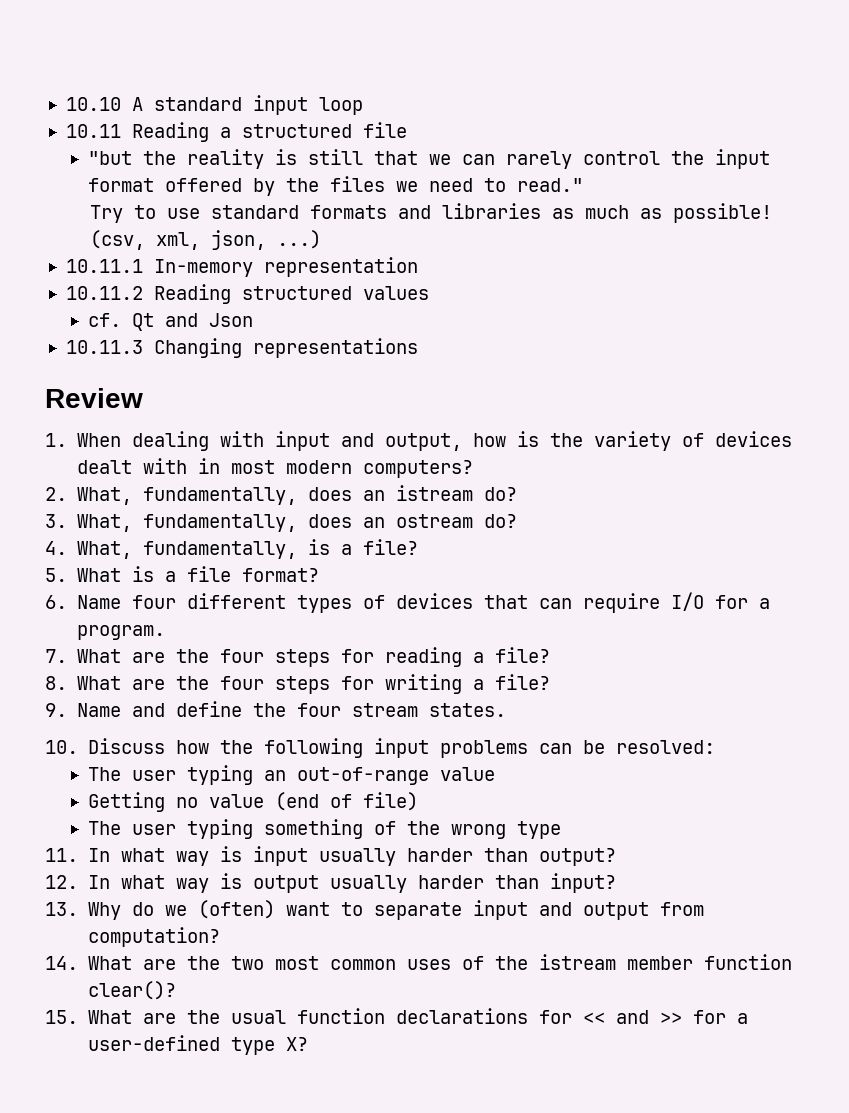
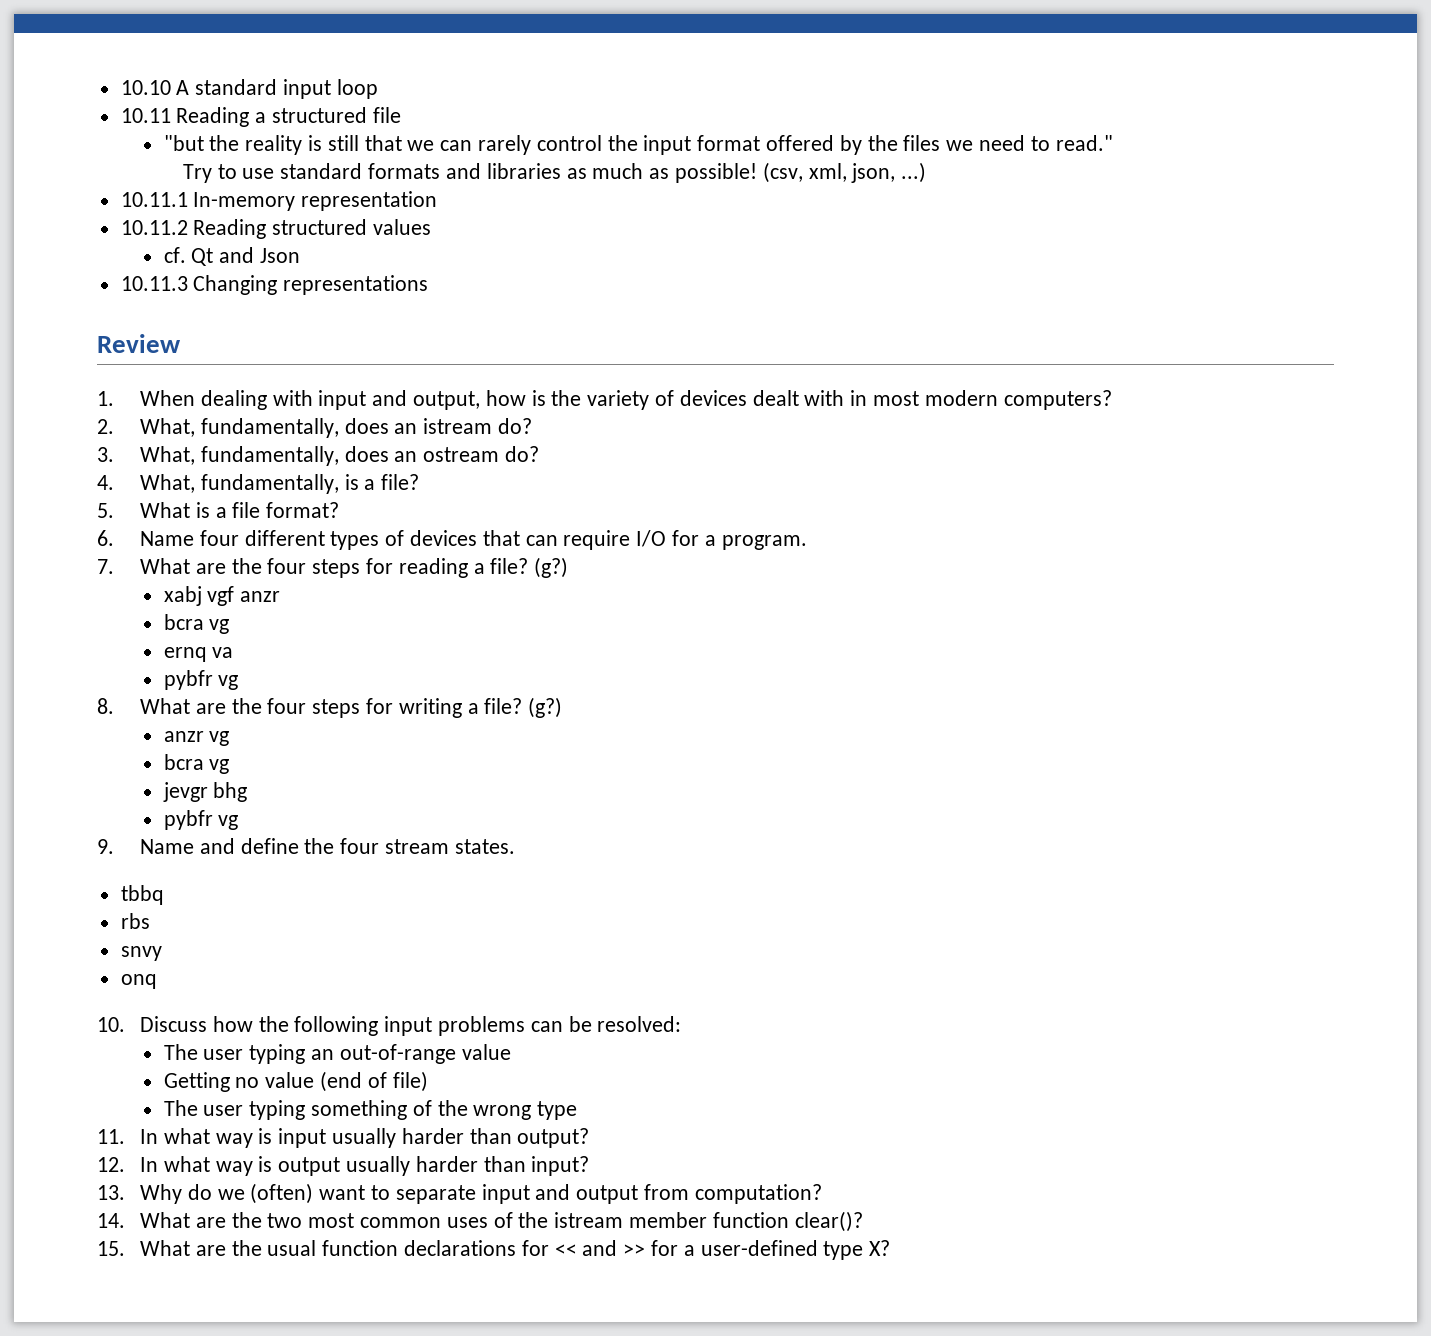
(550, 655) none -> [534,557,569,578] [163,586,281,606] [163,614,230,634] [163,647,234,662] [163,670,239,690] (g?) // xabj vgf anzr // bcra vg // ernq va // pybfr vg
(550, 682) none -> [528,697,563,718] [163,731,230,746] [163,754,230,774] [162,782,248,802] [163,810,239,830] (g?) // anzr vg // bcra vg // jevgr bhg // pybfr vg
(506, 710) none -> [120,885,164,905] [120,913,150,929] [120,946,162,961] [120,974,157,989] // tbbq // rbs // snvy // onq

